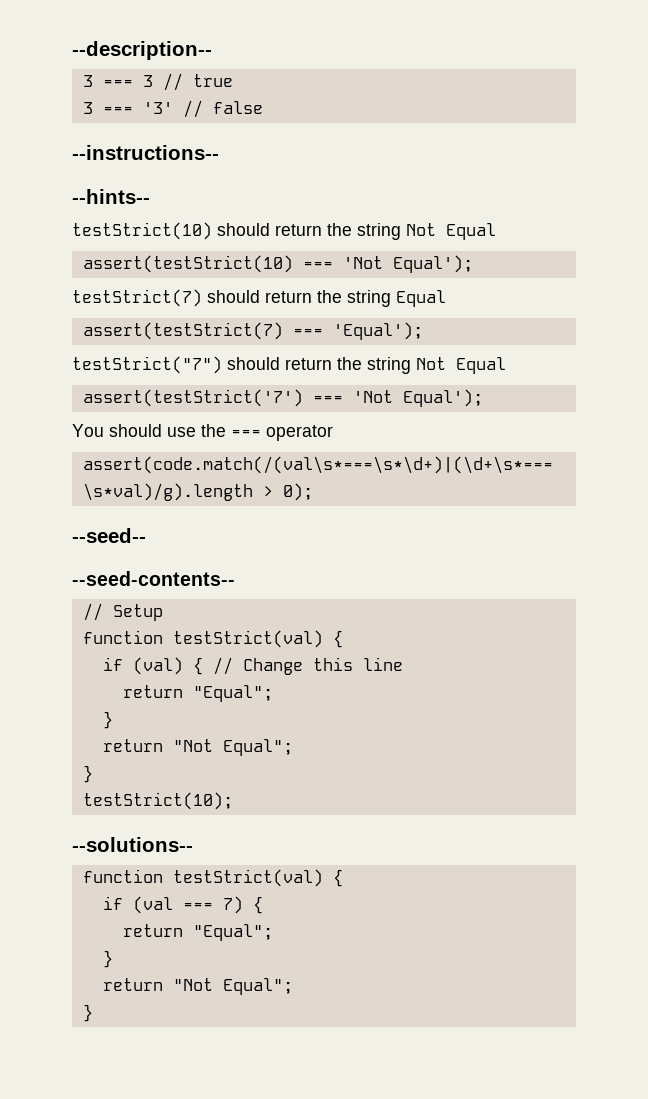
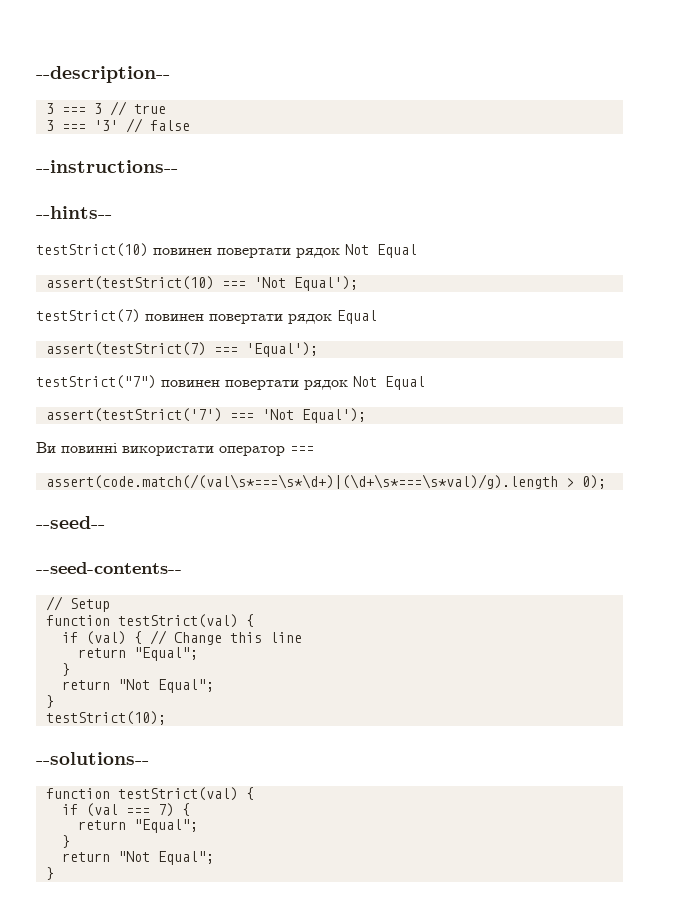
[217,223,401,240] should return the string -> [153,248,340,258] повинен повертати рядок
[207,290,391,307] should return the string -> [145,314,332,324] повинен повертати рядок
[227,357,411,374] should return the string -> [161,380,348,390] повинен повертати рядок
[72,424,333,441] You should use the === operator -> [36,442,314,456] Ви повинні використати оператор ===

